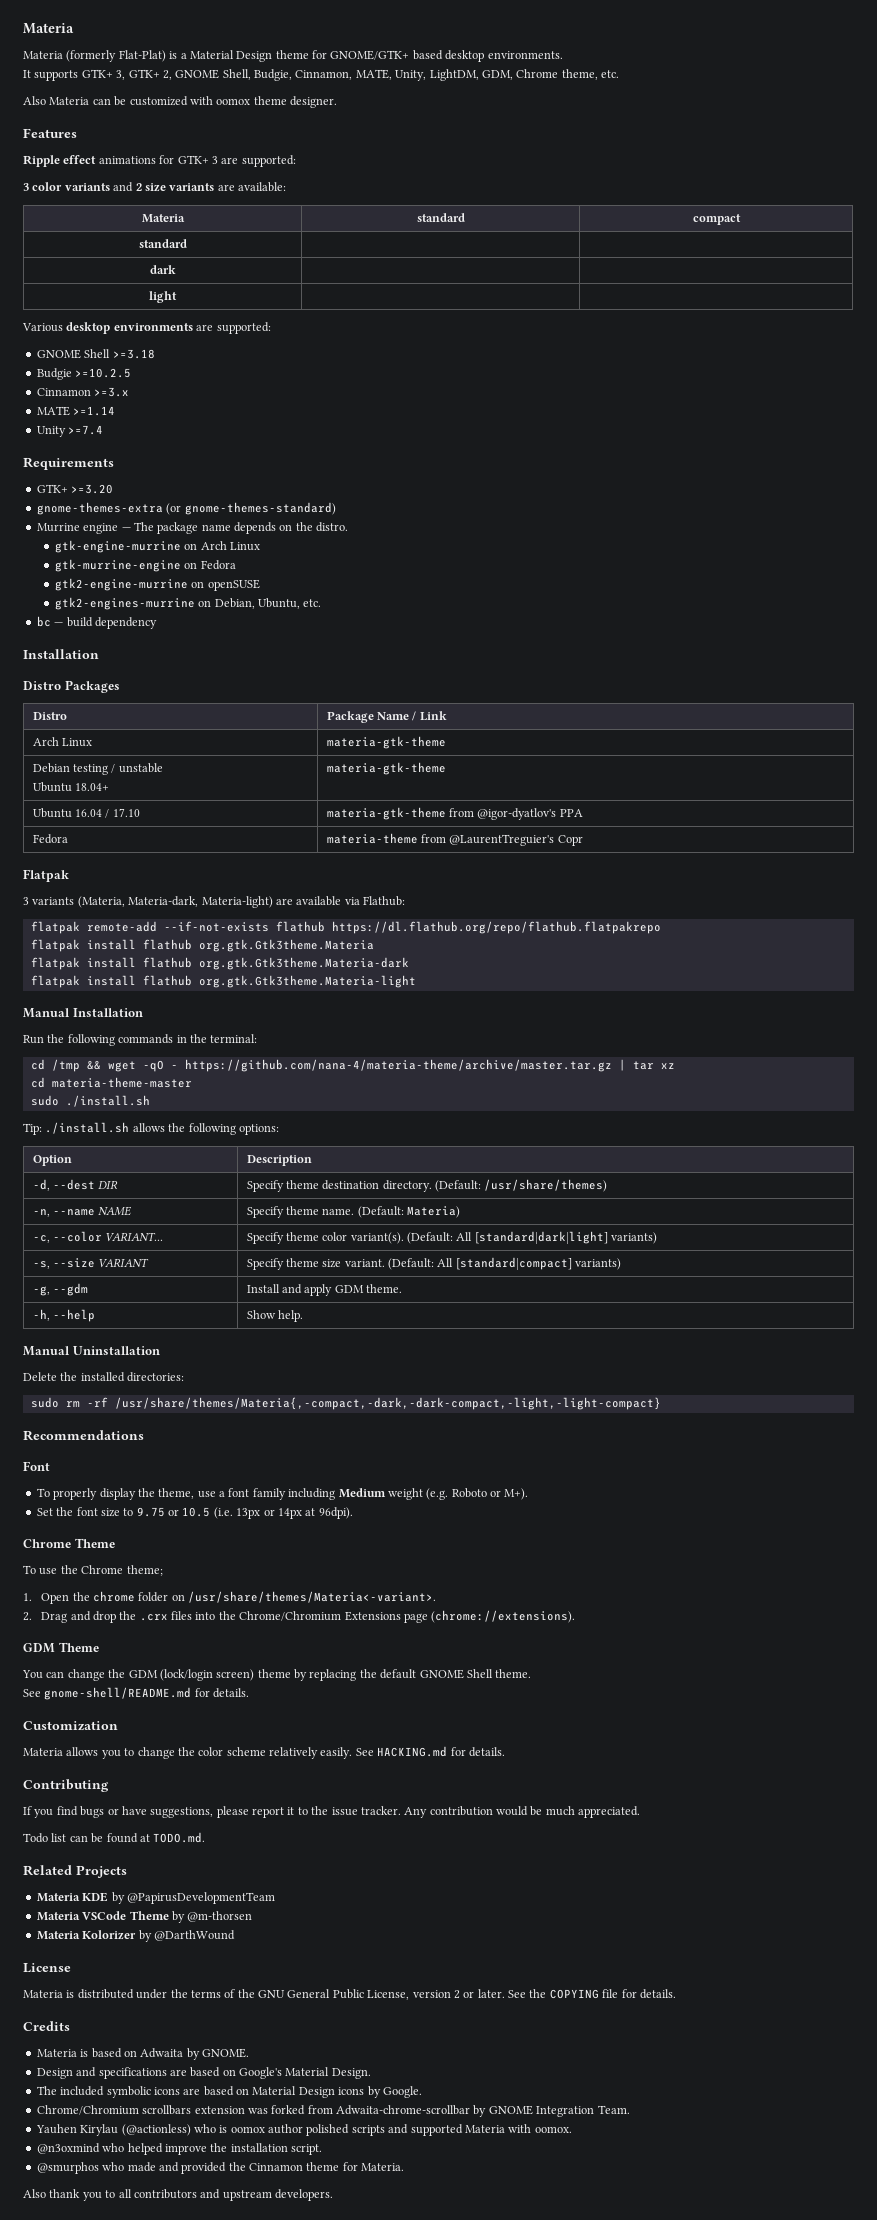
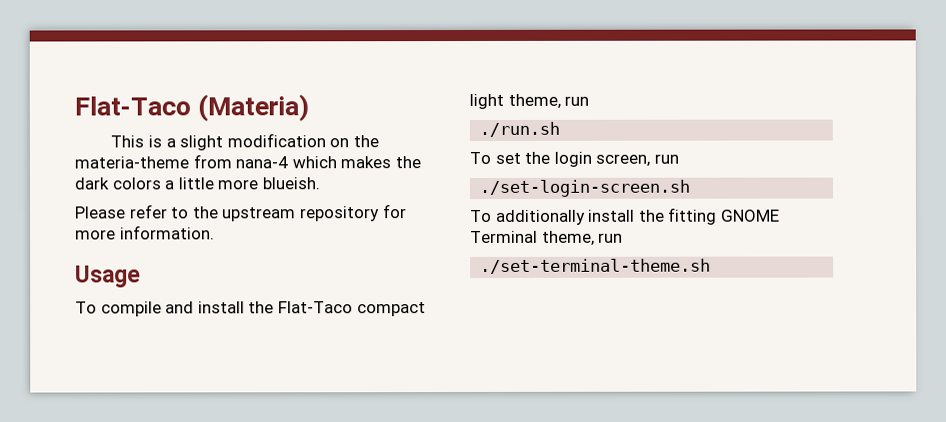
[23,23,74,34] [23,50,563,62] [23,69,619,81] [23,96,337,108] [23,128,77,138] [23,155,296,167] [23,182,286,192] [141,214,185,223] [416,213,465,222] [692,214,741,225] [138,239,187,248] [149,265,176,274] [149,291,177,303] [22,322,271,334] [36,349,155,359] [36,368,132,380] [36,387,130,397] [36,406,116,416] [36,425,104,437] [23,457,114,470] [36,484,114,494] [36,502,336,515] [36,522,349,534] [54,540,261,553] [54,559,236,572] [54,578,260,591] [54,597,322,610] [36,616,157,629] [23,649,99,659] [23,680,120,693] [32,712,67,720] [326,711,447,723] [32,737,92,747] [326,736,446,749] [32,763,163,775] [32,782,109,792] [326,762,446,775] [32,808,140,818] [326,807,583,820] [32,834,68,844] [326,833,583,846] [23,869,69,882] [23,896,405,908] [30,921,661,934] [30,939,374,952] [30,957,409,970] [30,975,416,988] [23,1008,143,1018] [23,1034,258,1046] [30,1059,675,1072] [30,1077,192,1088] [30,1095,150,1107] [23,1122,279,1135] [32,1155,72,1166] [246,1155,312,1166] [32,1179,119,1191] [246,1179,608,1192] [32,1206,132,1217] [246,1206,461,1218] [32,1231,164,1243] [246,1231,658,1244] [32,1258,150,1269] [246,1257,622,1270] [32,1283,88,1296] [246,1284,403,1296] [32,1309,95,1322] [246,1310,303,1322] [23,1346,160,1356] [23,1372,185,1382] [30,1397,661,1410] [23,1430,144,1441] [23,1461,50,1471] [36,1488,529,1500] [36,1507,353,1519] [23,1538,115,1548] [23,1565,163,1576] [23,1591,437,1604] [23,1610,576,1623] [23,1642,99,1653] [22,1669,532,1681] [23,1687,250,1700] [23,1721,118,1731] [23,1746,505,1759] [23,1779,109,1792] [23,1806,641,1818] [23,1832,206,1843] [23,1865,127,1878] [36,1892,275,1904] [36,1911,253,1923] [36,1930,235,1942] [23,1963,71,1973] [23,1989,676,2000] [23,2021,70,2031] [36,2048,249,2060] [36,2067,371,2079] [36,2086,422,2098] [36,2105,630,2117] [35,2124,572,2136] [36,2143,322,2155] [36,2162,405,2174] [23,2189,333,2201] Materia // Materia (formerly Flat-Plat) is a Material Design theme for GNOME/GTK+ based desktop environments. // It supports GTK+ 3, GTK+ 2, GNOME Shell, Budgie, Cinnamon, MATE, Unity, LightDM, GDM, Chrome theme, etc. // Also Materia can be customized with oomox theme designer. // Features // Ripple effect animations for GTK+ 3 are supported: // 3 color variants and 2 size variants are available: // Materia | standard | compact // standard | | // dark | | // light | | // Various desktop environments are supported: // GNOME Shell >=3.18 // Budgie >=10.2.5 // Cinnamon >=3.x // MATE >=1.14 // Unity >=7.4 // Requirements // GTK+ >=3.20 // gnome-themes-extra (or gnome-themes-standard) // Murrine engine — The package name depends on the distro. // gtk-engine-murrine on Arch Linux // gtk-murrine-engine on Fedora // gtk2-engine-murrine on openSUSE // gtk2-engines-murrine on Debian, Ubuntu, etc. // bc — build dependency // Installation // Distro Packages // Distro | Package Name / Link // Arch Linux | materia-gtk-theme // Debian testing / unstable // Ubuntu 18.04+ | materia-gtk-theme // Ubuntu 16.04 / 17.10 | materia-gtk-theme from @igor-dyatlov's PPA // Fedora | materia-theme from @LaurentTreguier's Copr // Flatpak // 3 variants (Materia, Materia-dark, Materia-light) are available via Flathub: // flatpak remote-add --if-not-exists flathub https://dl.flathub.org/repo/flathub.flatpakrepo // flatpak install flathub org.gtk.Gtk3theme.Materia // flatpak install flathub org.gtk.Gtk3theme.Materia-dark // flatpak install flathub org.gtk.Gtk3theme.Materia-light // Manual Installation // Run the following commands in the terminal: // cd /tmp && wget -qO - https://github.com/nana-4/materia-theme/archive/master.tar.gz | tar xz // cd materia-theme-master // sudo ./install.sh // Tip: ./install.sh allows the following options: // Option | Description // -d, --dest DIR | Specify theme destination directory. (Default: /usr/share/themes) // -n, --name NAME | Specify theme name. (Default: Materia) // -c, --color VARIANT... | Specify theme color variant(s). (Default: All [standard|dark|light] variants) // -s, --size VARIANT | Specify theme size variant. (Default: All [standard|compact] variants) // -g, --gdm | Install and apply GDM theme. // -h, --help | Show help. // Manual Uninstallation // Delete the installed directories: // sudo rm -rf /usr/share/themes/Materia{,-compact,-dark,-dark-compact,-light,-light-compact} // Recommendations // Font // To properly display the theme, use a font family including Medium weight (e.g. Roboto or M+). // Set the font size to 9.75 or 10.5 (i.e. 13px or 14px at 96dpi). // Chrome Theme // To use the Chrome theme; // 1. Open the chrome folder on /usr/share/themes/Materia<-variant>. // 2. Drag and drop the .crx files into the Chrome/Chromium Extensions page (chrome://extensions). // GDM Theme // You can change the GDM (lock/login screen) theme by replacing the default GNOME Shell theme. // See gnome-shell/README.md for details. // Customization // Materia allows you to change the color scheme relatively easily. See HACKING.md for details. // Contributing // If you find bugs or have suggestions, please report it to the issue tracker. Any contribution would be much appreciated. // Todo list can be found at TODO.md. // Related Projects // Materia KDE by @PapirusDevelopmentTeam // Materia VSCode Theme by @m-thorsen // Materia Kolorizer by @DarthWound // License // Materia is distributed under the terms of the GNU General Public License, version 2 or later. See the COPYING file for details. // Credits // Materia is based on Adwaita by GNOME. // Design and specifications are based on Google's Material Design. // The included symbolic icons are based on Material Design icons by Google. // Chrome/Chromium scrollbars extension was forked from Adwaita-chrome-scrollbar by GNOME Integration Team. // Yauhen Kirylau (@actionless) who is oomox author polished scripts and supported Materia with oomox. // @n3oxmind who helped improve the installation script. // @smurphos who made and provided the Cinnamon theme for Materia. // Also thank you to all contributors and upstream developers. -> [74,94,310,122] [110,133,379,151] [74,154,421,169] [74,177,320,190] [74,204,407,222] [75,225,215,240] [75,265,141,288] [75,301,426,317] [469,93,590,110] [479,121,561,137] [469,151,679,167] [479,179,691,197] [469,207,780,225] [470,230,624,246] [480,258,712,274] Flat-Taco (Materia) // This is a slight modification on the materia-theme from nana-4 which makes the dark colors a little more blueish. // Please refer to the upstream repository for more information. // Usage // To compile and install the Flat-Taco compact light theme, run // ./run.sh // To set the login screen, run // ./set-login-screen.sh // To additionally install the fitting GNOME Terminal theme, run // ./set-terminal-theme.sh

